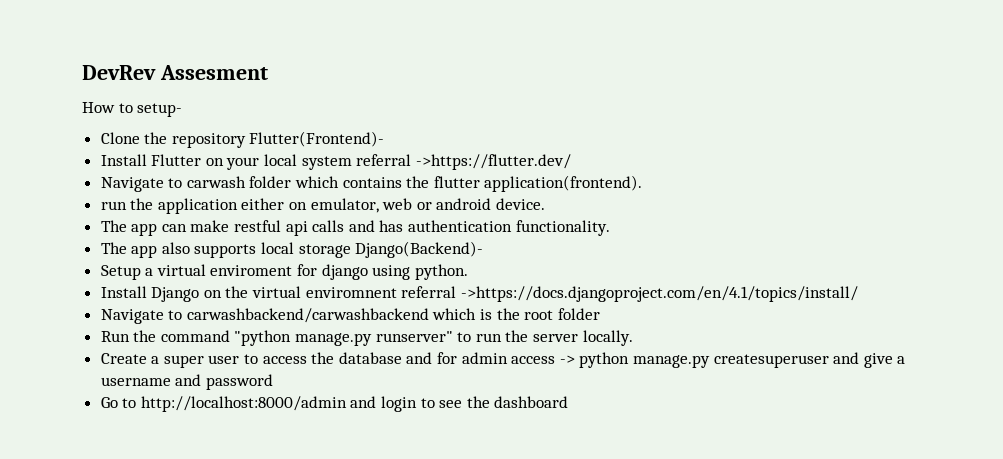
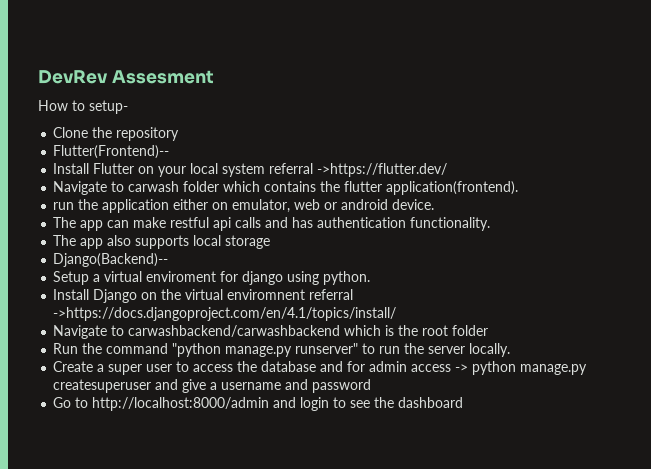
[249,131,385,147] Flutter(Frontend)- -> [53,145,170,159] // Flutter(Frontend)--
[355,241,484,258] Django(Backend)- -> [53,253,169,267] // Django(Backend)--

